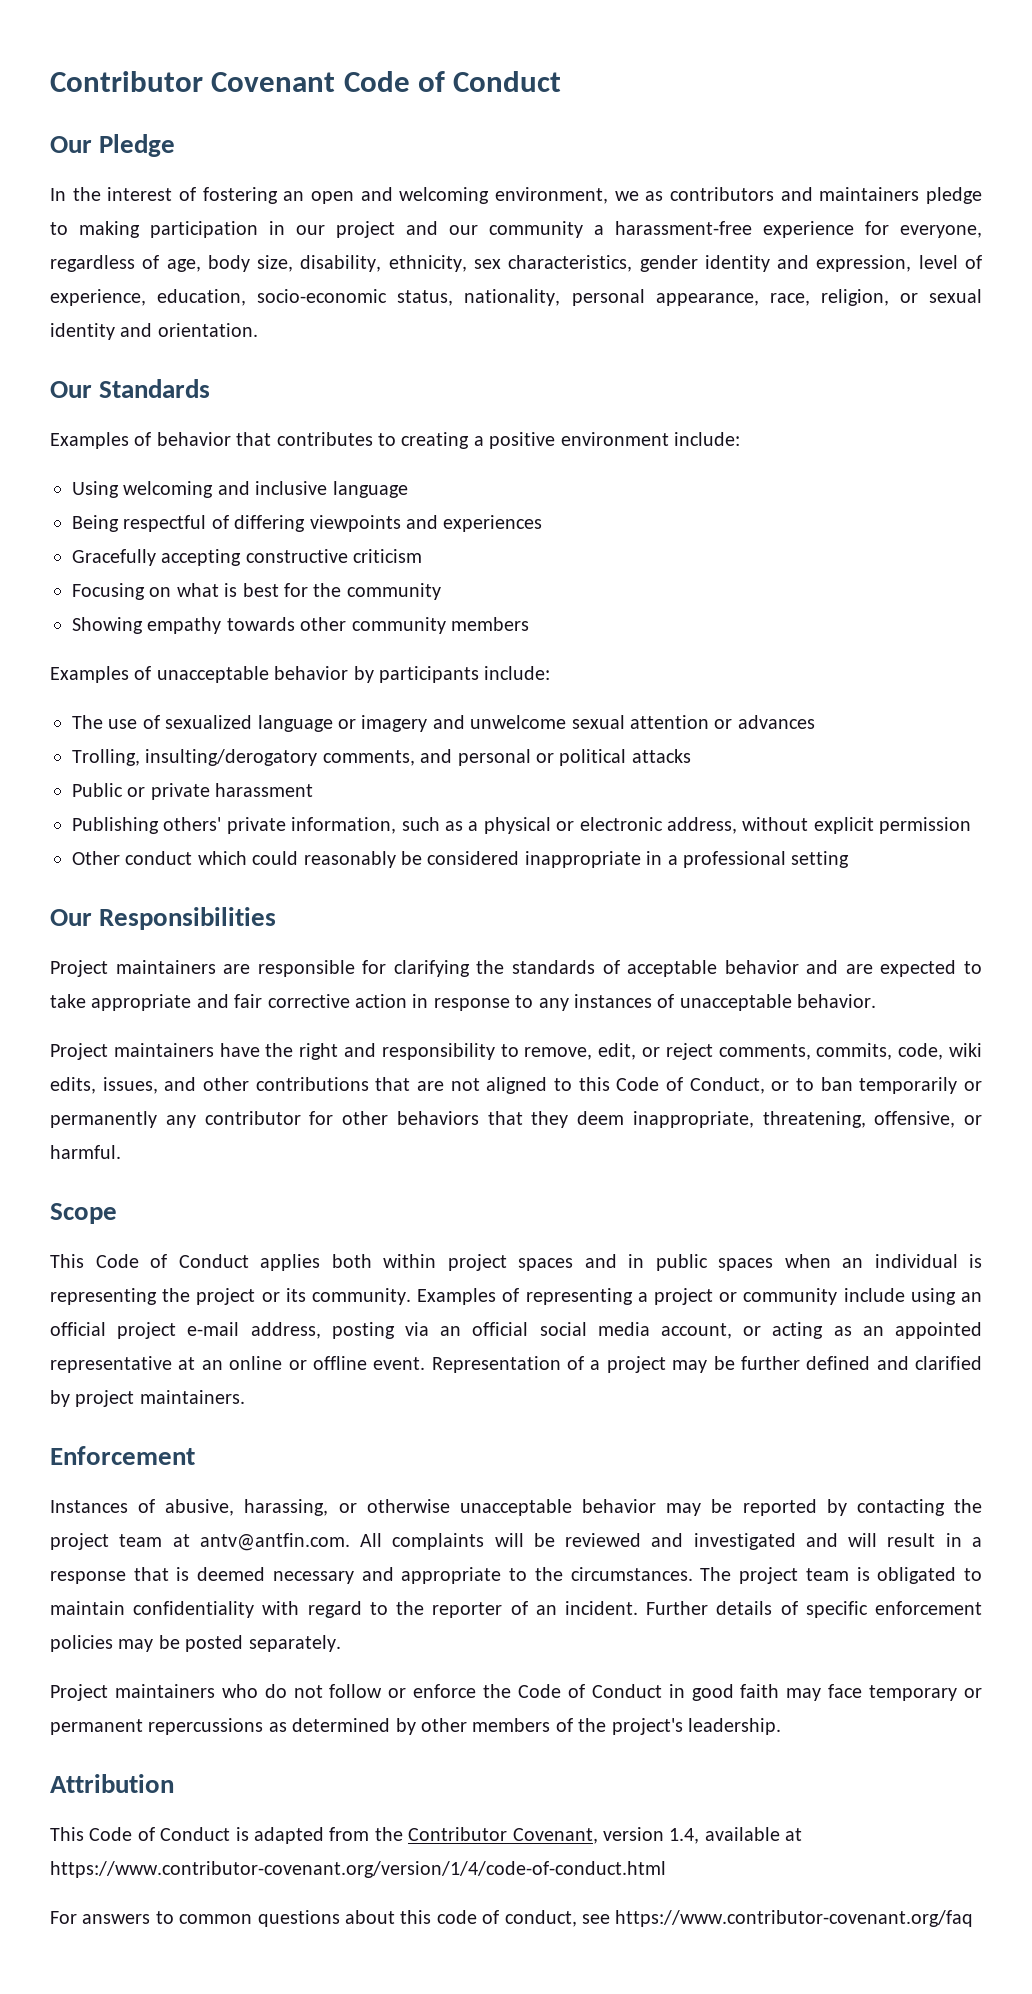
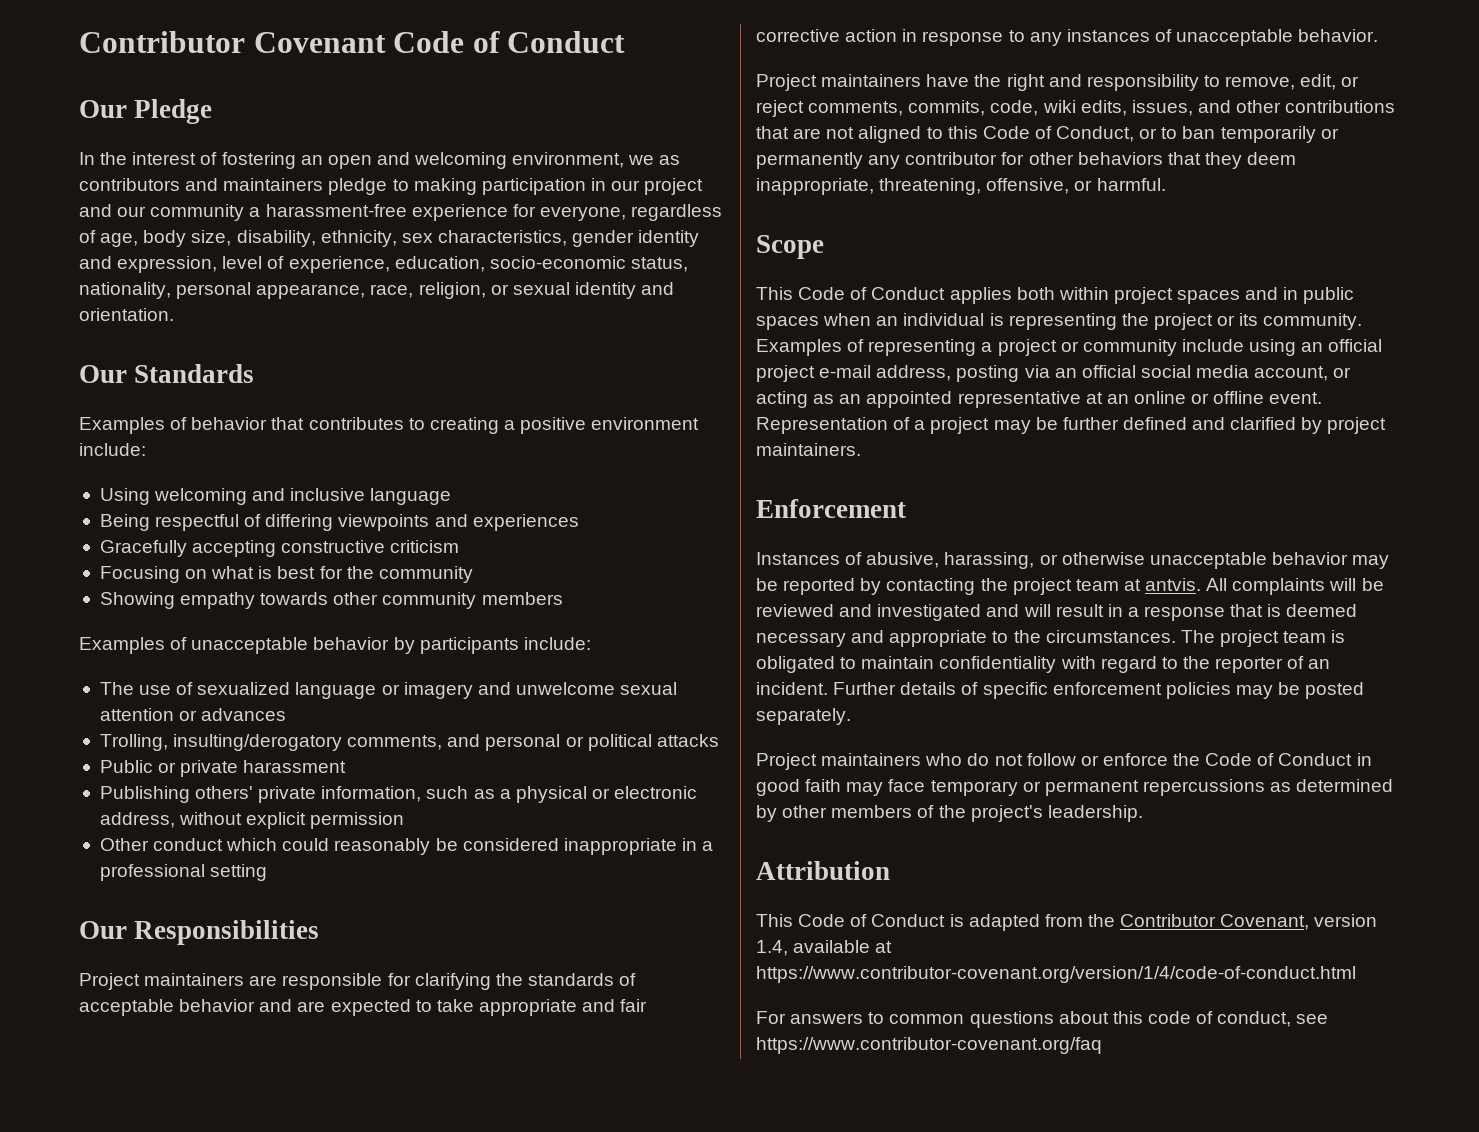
[199,1533,350,1551] antv@antfin.com. -> [1145,578,1202,591] antvis.

